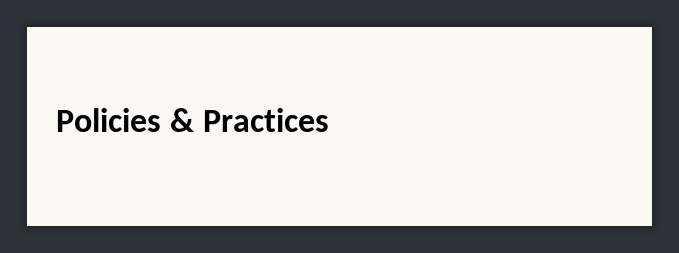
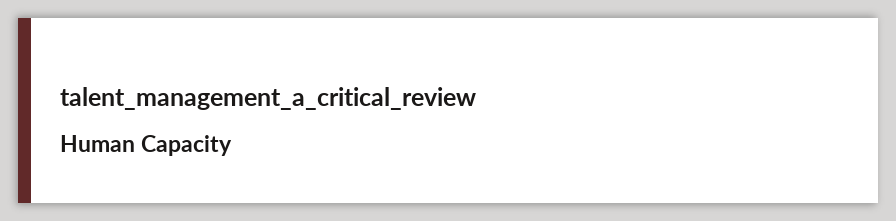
[56,108,330,132] Policies & Practices -> [60,87,476,110] [60,135,233,156] talent_management_a_critical_review // Human Capacity

